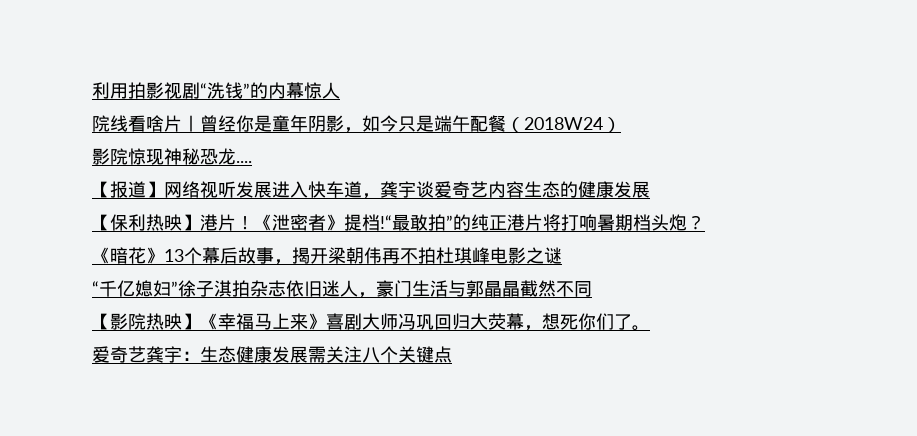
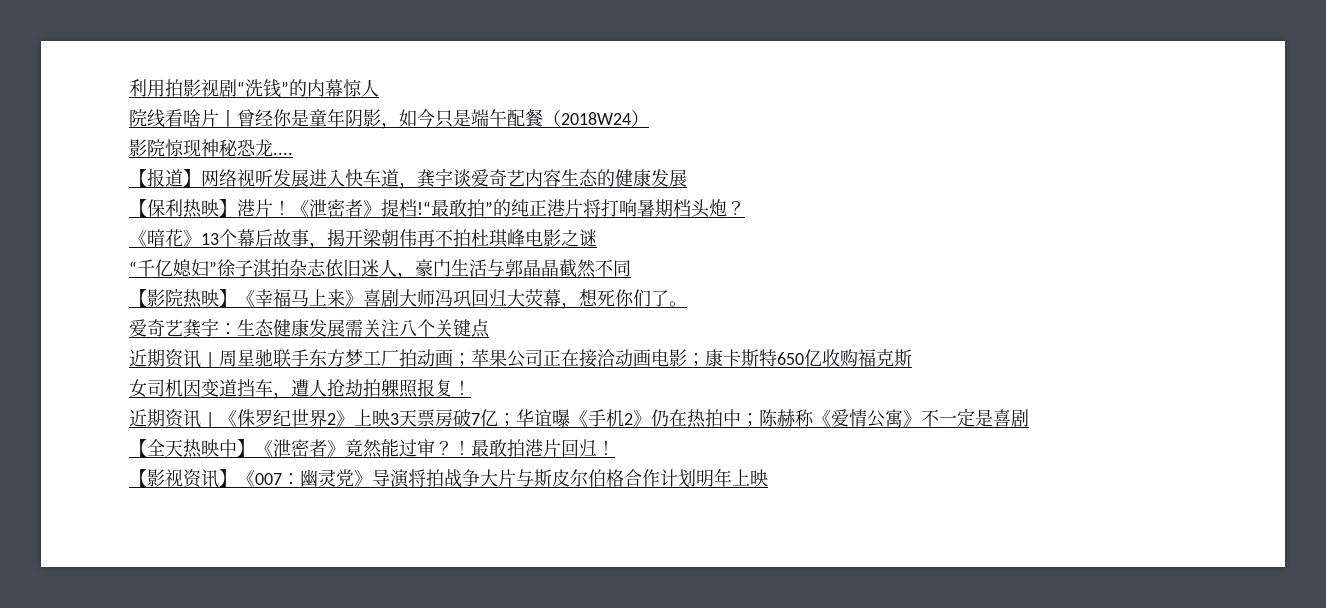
(452, 354) none -> [129,349,912,368] [129,378,471,399] [129,408,1029,428] [129,439,615,458] [129,468,768,488] // 近期资讯 | 周星驰联手东方梦工厂拍动画；苹果公司正在接洽动画电影；康卡斯特650亿收购福克斯 // 女司机因变道挡车，遭人抢劫拍躶照报复！ // 近期资讯 | 《侏罗纪世界2》上映3天票房破7亿；华谊曝《手机2》仍在热拍中；陈赫称《爱情公寓》不一定是喜剧 // 【全天热映中】《泄密者》竟然能过审？！最敢拍港片回归！ // 【影视资讯】《007：幽灵党》导演将拍战争大片与斯皮尔伯格合作计划明年上映

